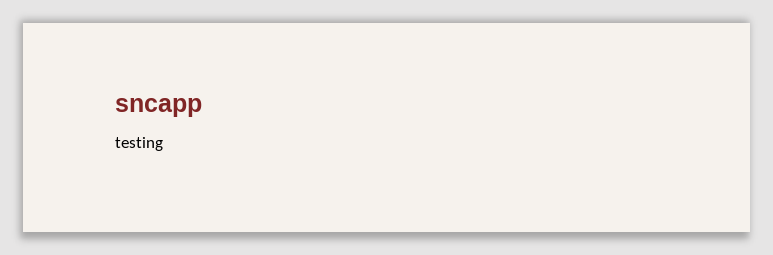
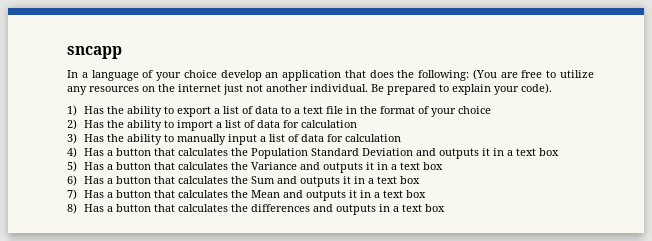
[115,137,163,151] testing -> [67,69,594,81] [67,83,552,95] [67,105,492,117] [67,119,358,131] [67,133,402,145] [67,147,560,159] [67,161,444,173] [67,175,421,187] [67,189,427,201] [67,203,446,215] In a language of your choice develop an application that does the following: (You are free to utilize any resources on the internet just not another individual. Be prepared to explain your code). // 1) Has the ability to export a list of data to a text file in the format of your choice // 2) Has the ability to import a list of data for calculation // 3) Has the ability to manually input a list of data for calculation // 4) Has a button that calculates the Population Standard Deviation and outputs it in a text box // 5) Has a button that calculates the Variance and outputs it in a text box // 6) Has a button that calculates the Sum and outputs it in a text box // 7) Has a button that calculates the Mean and outputs it in a text box // 8) Has a button that calculates the differences and outputs in a text box

